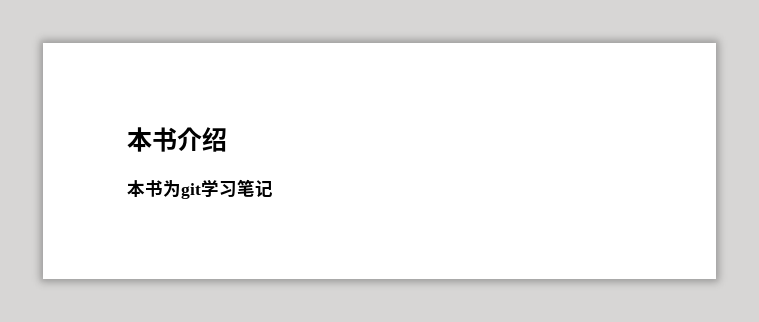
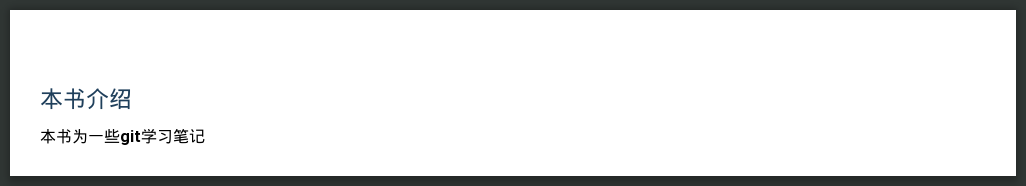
(181, 189) none -> [88,129,120,143] 一些

